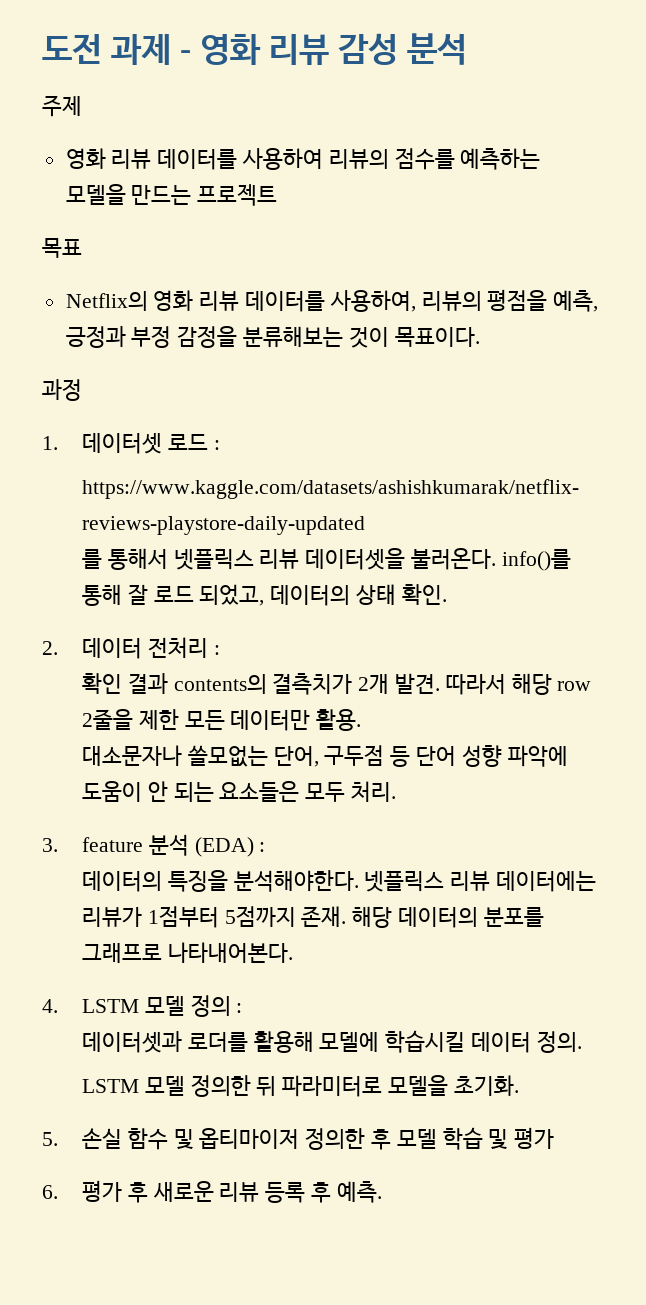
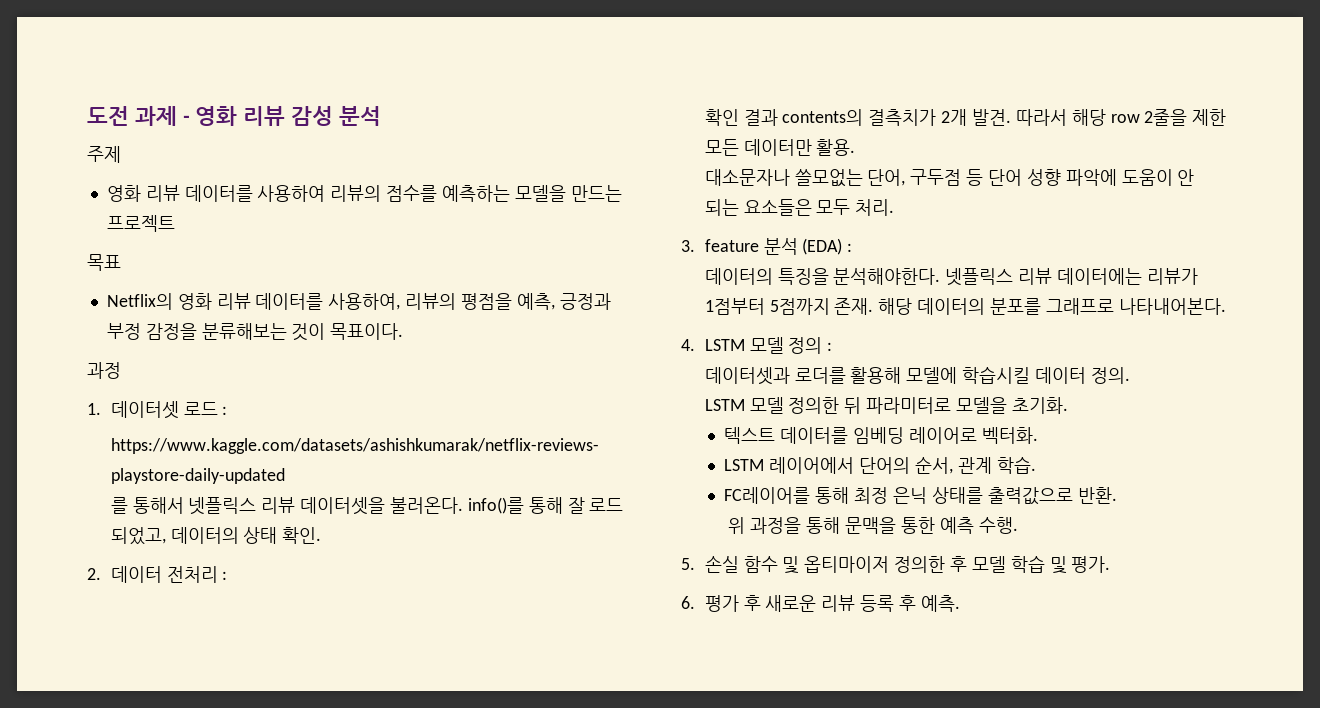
(519, 1085) none -> [724,427,1038,444] [724,456,1036,474] [724,487,1117,505] [728,517,1018,534] // 텍스트 데이터를 임베딩 레이어로 벡터화. // LSTM 레이어에서 단어의 순서, 관계 학습. // FC레이어를 통해 최정 은닉 상태를 출력값으로 반환. // 위 과정을 통해 문맥을 통한 예측 수행.
[514,1127,555,1149] 평가 -> [1071,556,1111,573] 평가.

